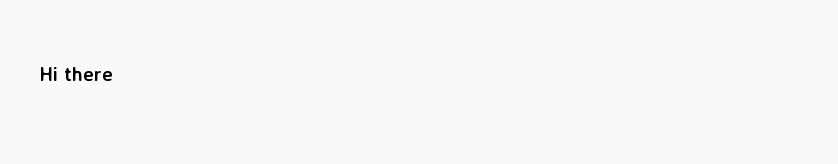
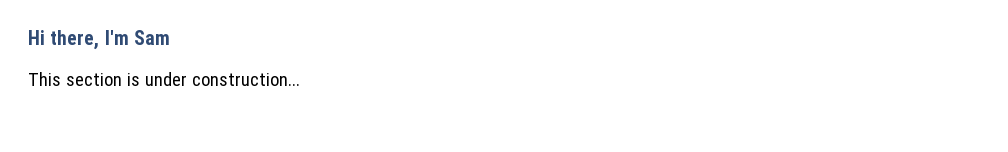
[64,67,113,81] there -> [50,30,170,50] [28,72,300,86] there, I'm Sam // This section is under construction...

